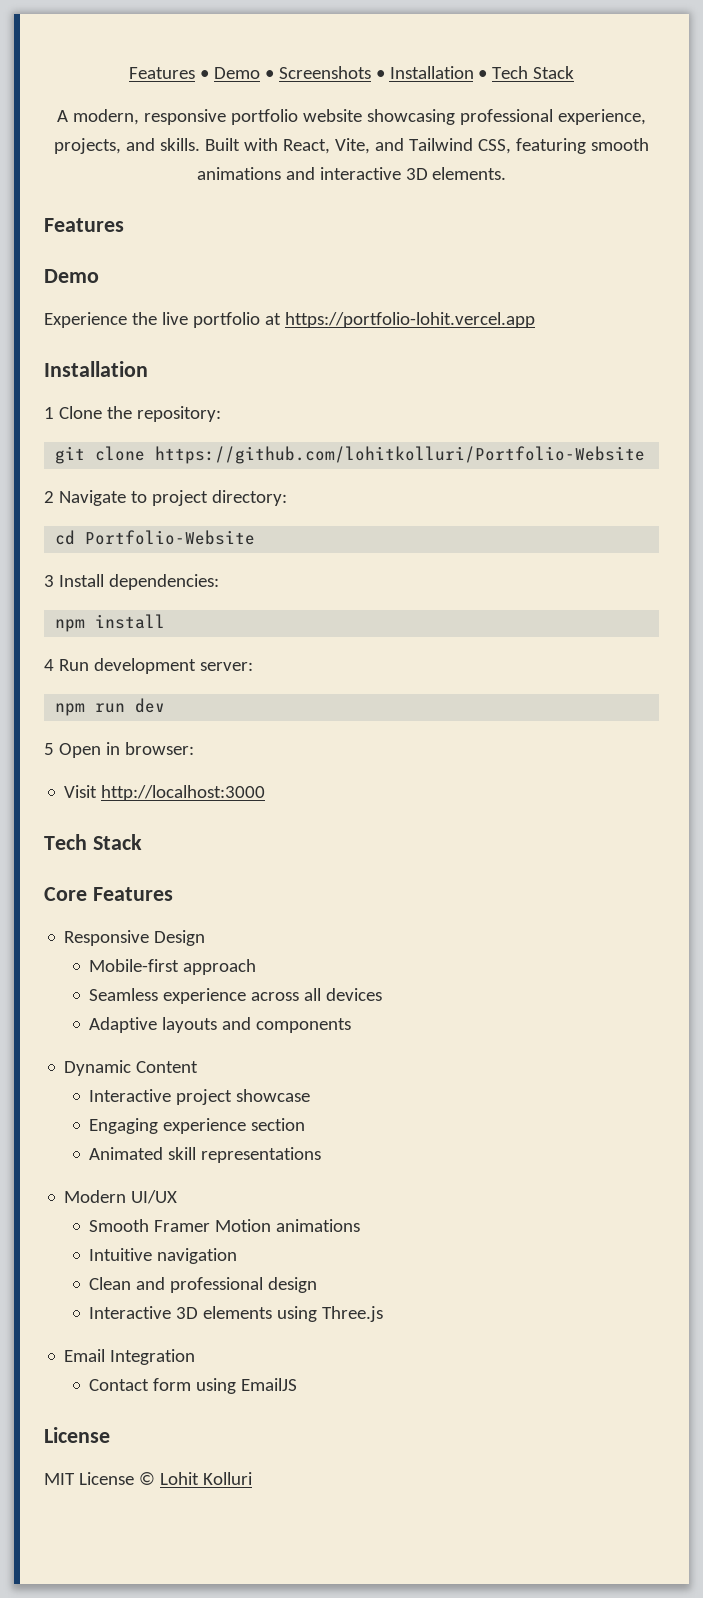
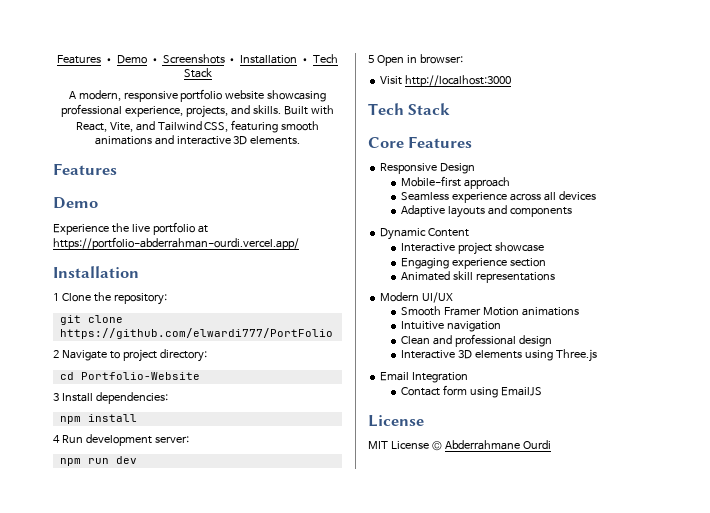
[284,312,535,328] https://portfolio-lohit.vercel.app -> [53,237,299,250] https://portfolio-abderrahman-ourdi.vercel.app/
[155,446,646,464] https://github.com/lohitkolluri/Portfolio-Website -> [59,328,333,339] https://github.com/elwardi777/PortFolio
[159,1472,252,1485] Lohit Kolluri -> [444,440,551,450] Abderrahmane Ourdi

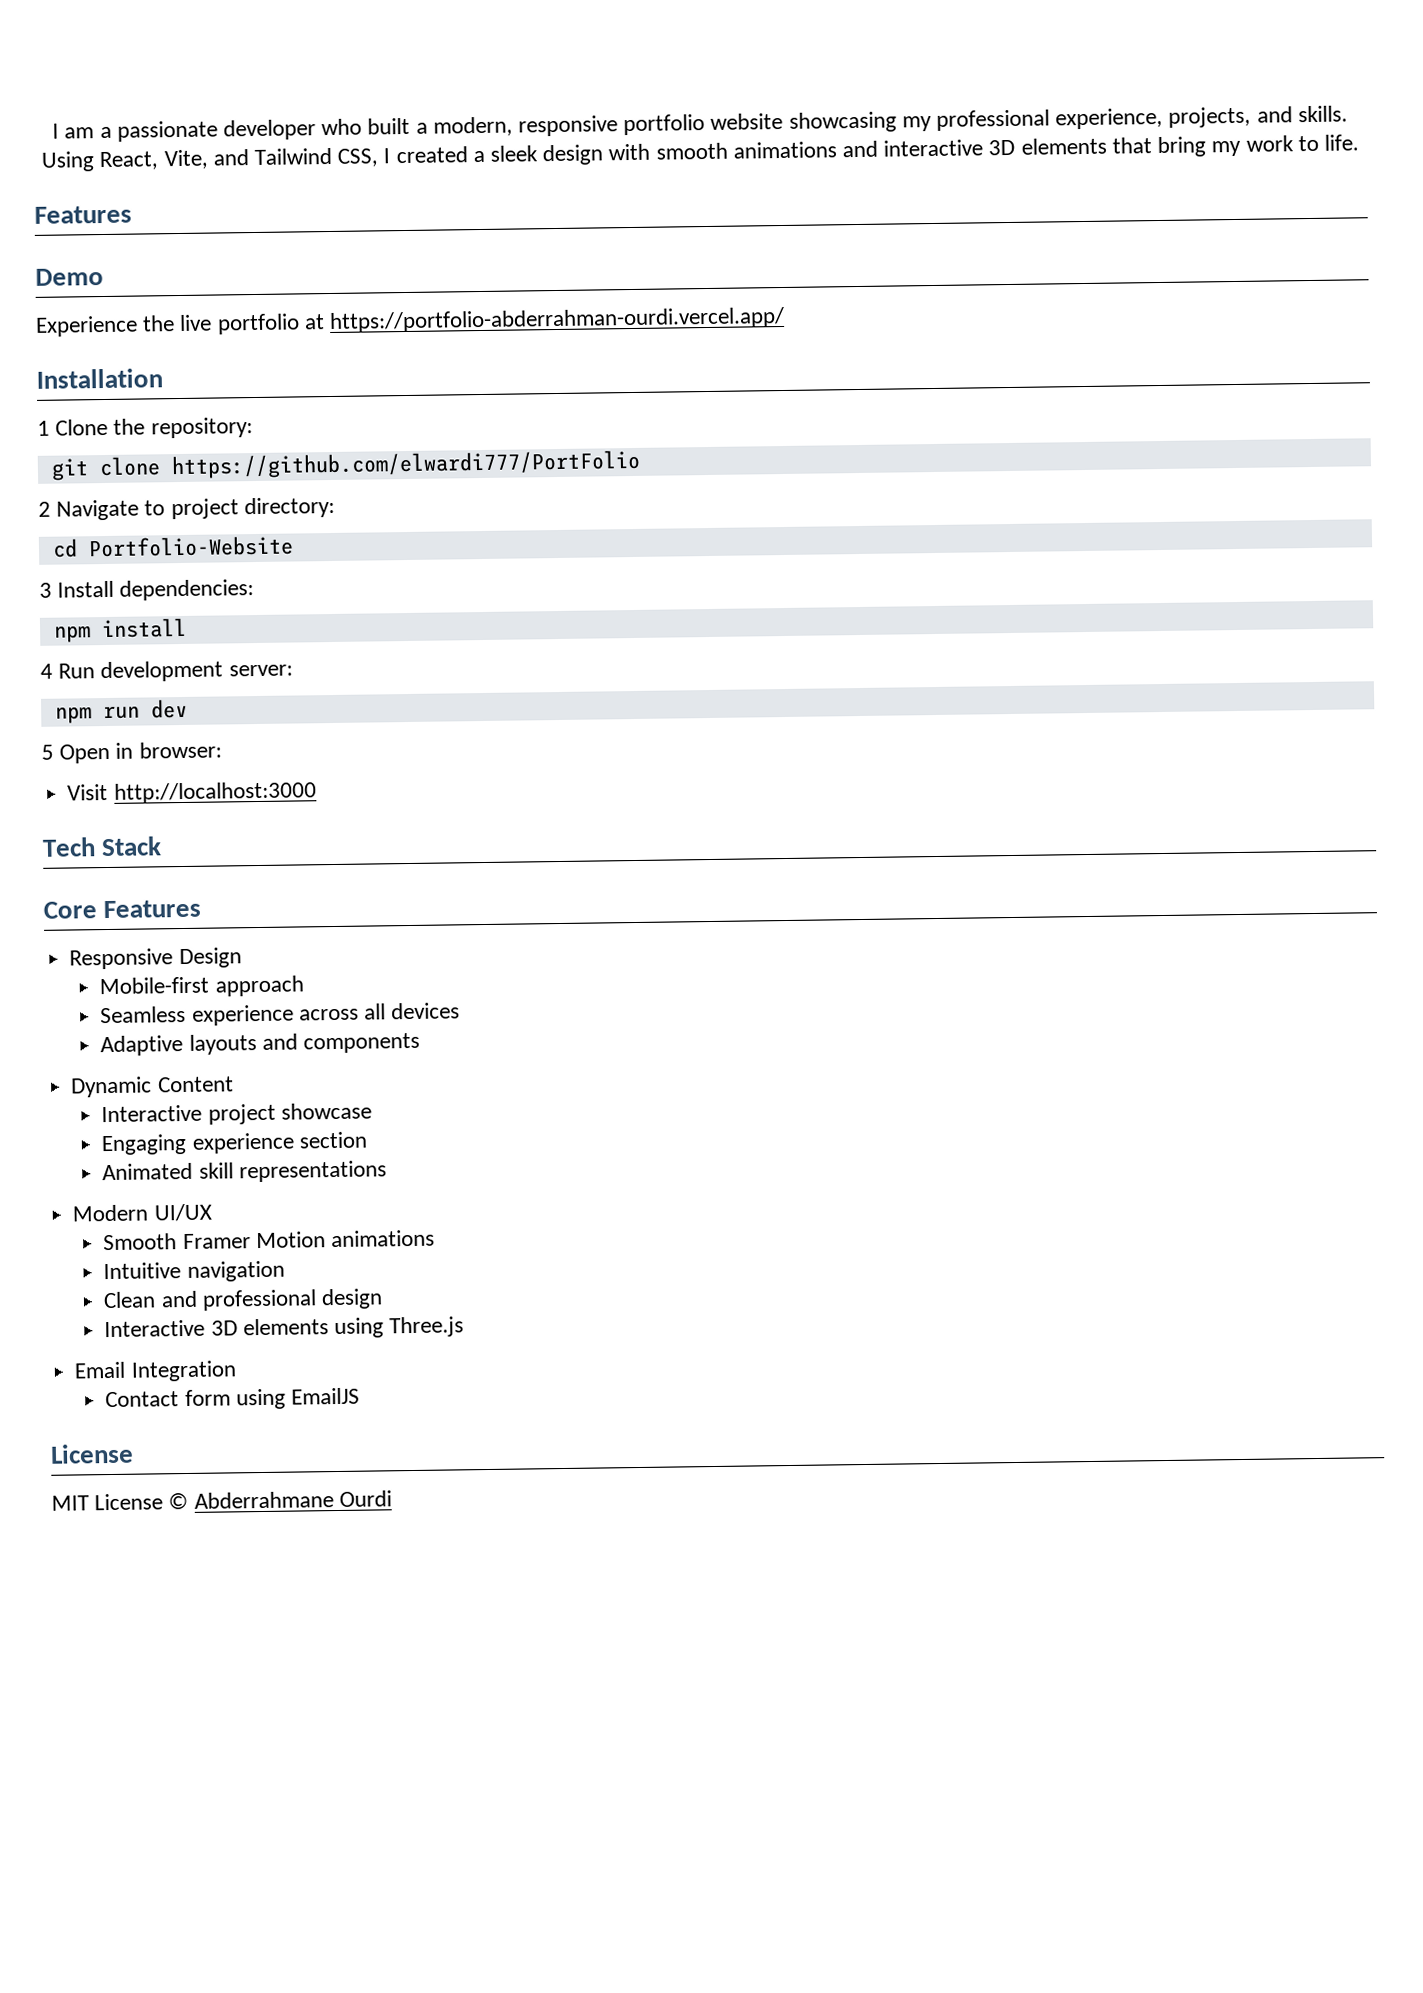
[56,54,339,64] [183,68,212,78] [68,91,76,99] Features • Demo • Screenshots • Installation • Tech Stack // A -> [52,117,428,142] I am a passionate developer who built a
(327, 96) none -> [901,116,932,132] my
[283,105,334,115] Built with -> [41,151,95,172] Using
[231,120,279,133] featuring -> [383,143,651,166] I created a sleek design with
[250,136,301,145] elements. -> [1020,134,1359,158] elements that bring my work to life.

